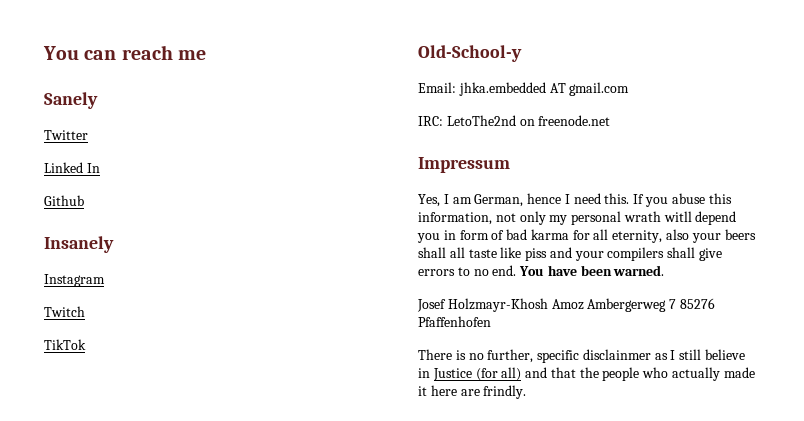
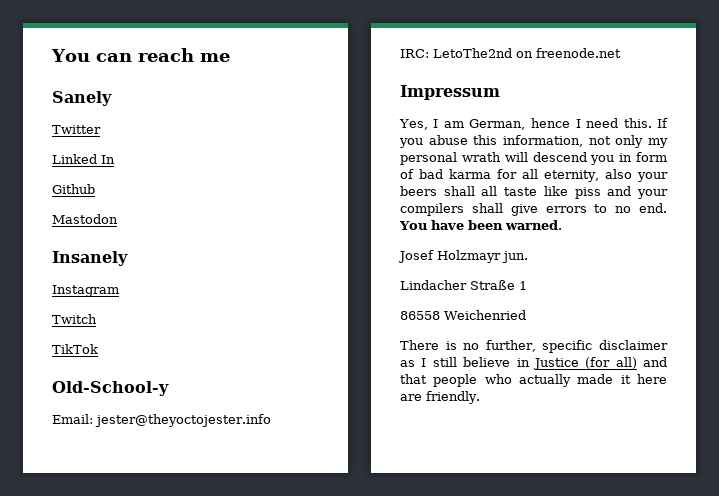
(84, 200) none -> [52,214,118,224] // Mastodon
[458,82,630,96] jhka.embedded AT gmail.com -> [95,414,271,427] jester@theyoctojester.info
[663,211,737,225] witll depend -> [504,152,587,162] will descend
[447,298,715,312] [418,316,491,327] Holzmayr-Khosh Amoz Ambergerweg 7 85276 Pfaffenhofen -> [437,250,528,263] [400,280,527,290] [400,310,526,320] Holzmayr jun. // Lindacher Straße 1 // 86558 Weichenried
[582,349,651,360] disclainmer -> [599,340,668,350] disclaimer
[579,367,599,378] the -> (427, 379) none
[483,385,527,399] frindly. -> [426,391,480,404] friendly.

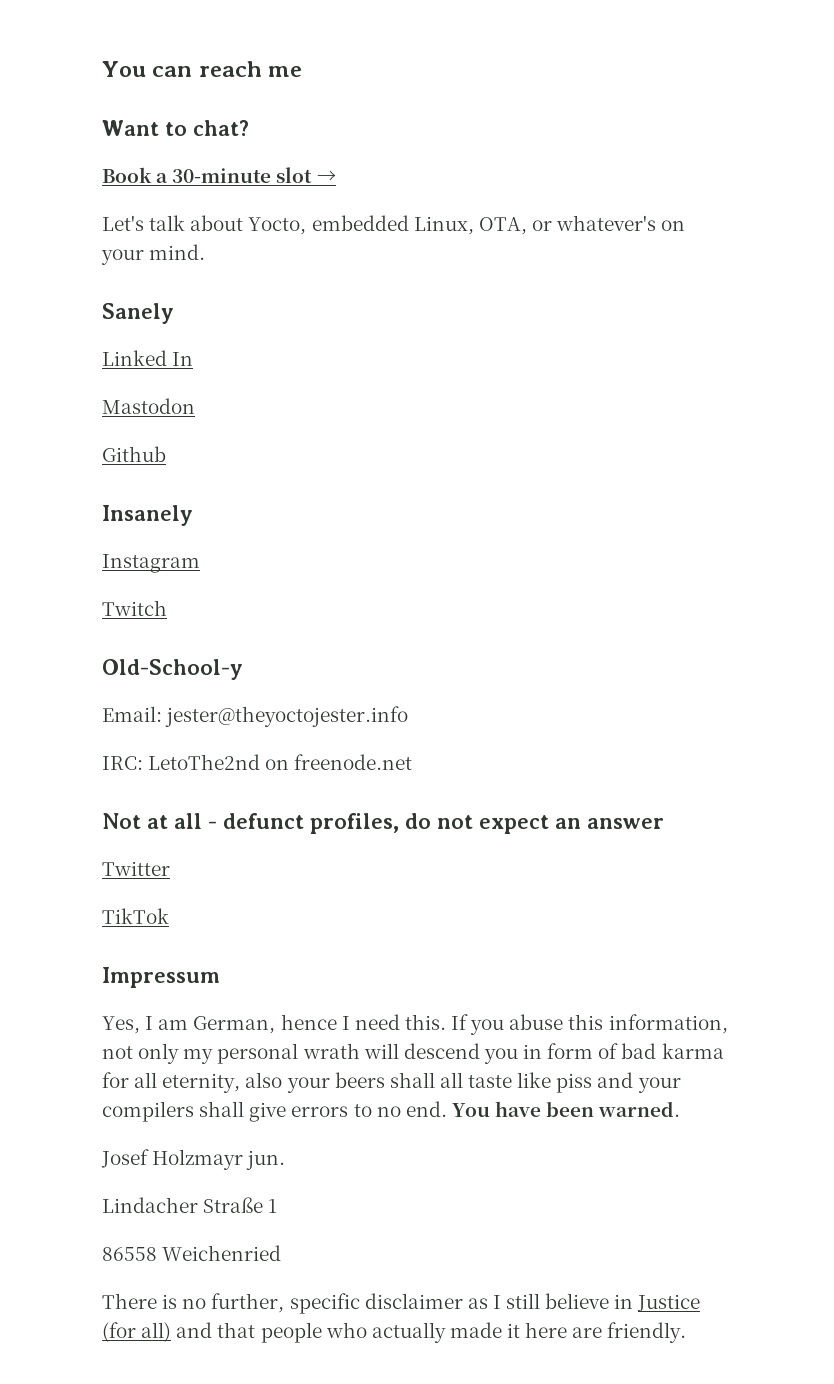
(230, 57) none -> [102,120,249,136] [102,167,336,183] [102,215,686,235] [101,244,206,265] // Want to chat? // Book a 30-minute slot → // Let's talk about Yocto, embedded Linux, OTA, or whatever's on your mind.
[52,125,101,134] // Twitter -> (174, 313) none
(115, 159) none -> [102,398,195,414] // Mastodon
[52,214,118,224] // Mastodon -> (166, 454) none
[52,344,98,354] // TikTok -> (167, 608) none
(621, 53) none -> [102,813,664,834] [102,861,170,876] [102,908,169,924] // Not at all - defunct profiles, do not expect an answer // Twitter // TikTok

